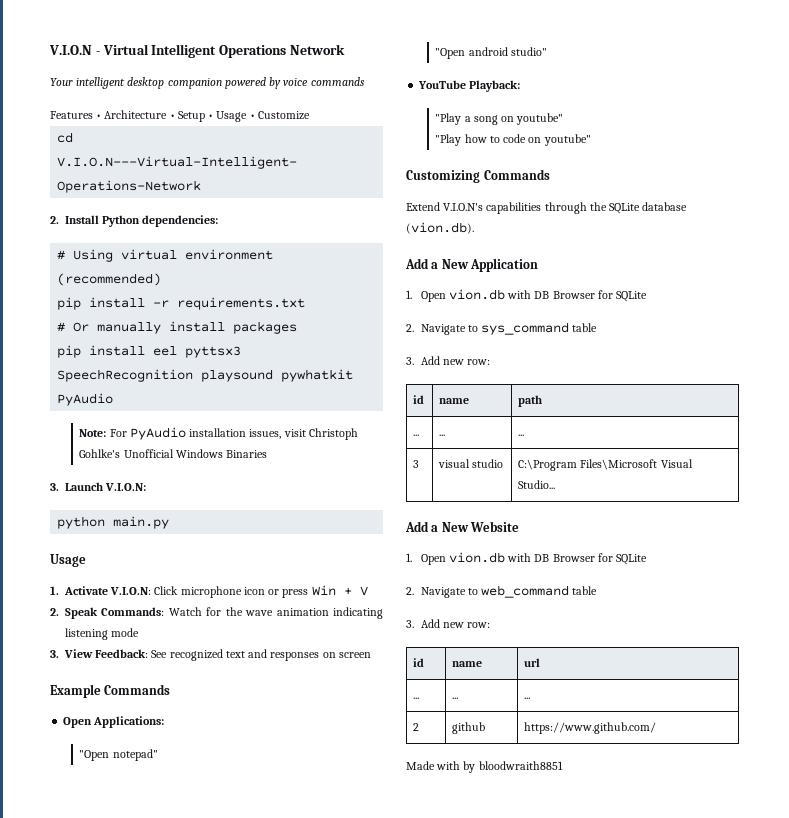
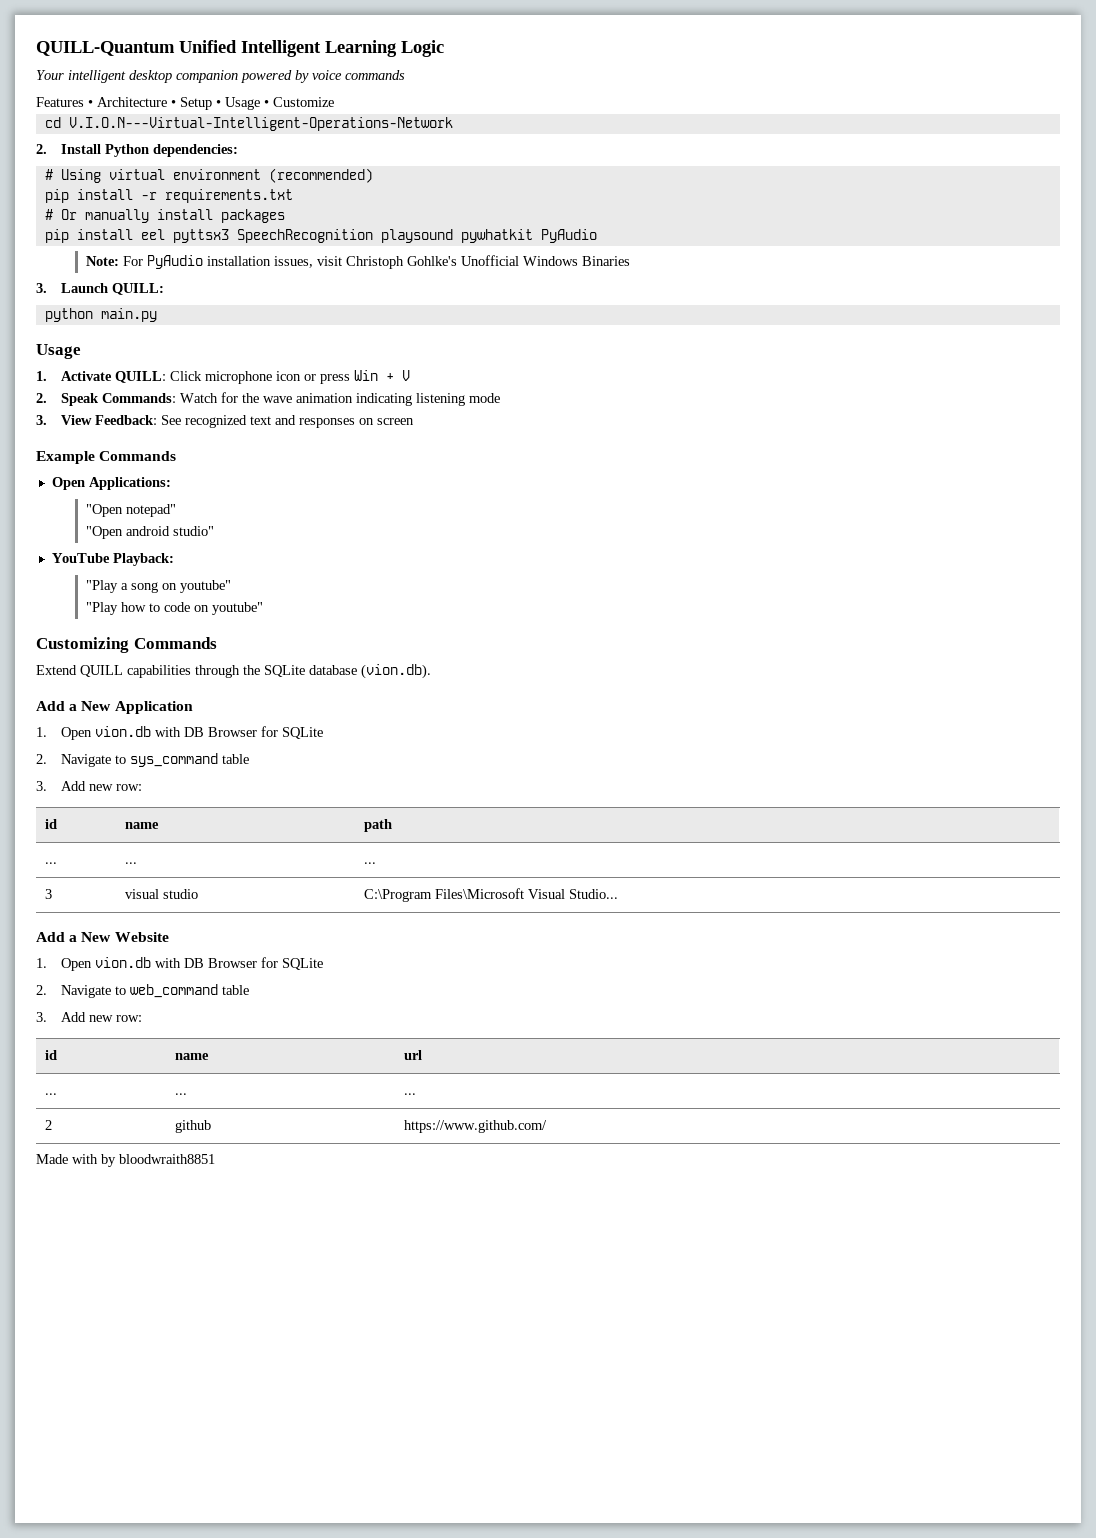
[49,44,345,58] V.I.O.N - Virtual Intelligent Operations Network -> [36,40,444,57] QUILL-Quantum Unified Intelligent Learning Logic
[105,483,147,491] V.I.O.N: -> [111,283,164,295] QUILL:
[110,587,152,595] V.I.O.N: -> [114,371,166,383] QUILL:
[443,203,484,211] V.I.O.N's -> [80,665,123,677] QUILL

